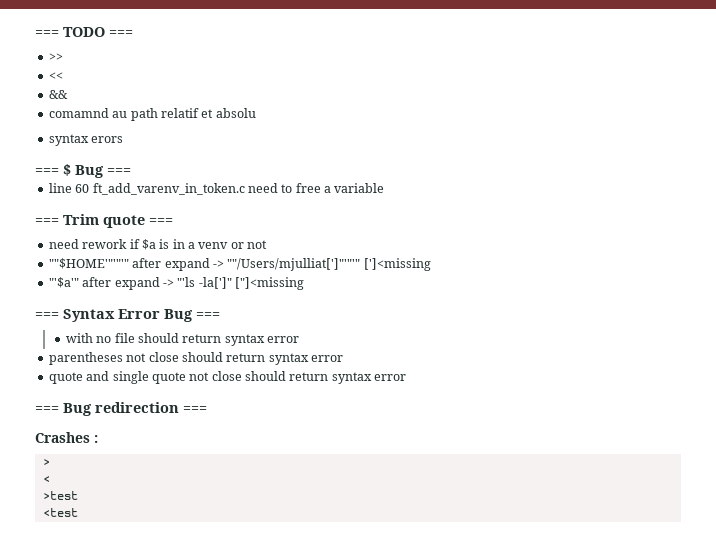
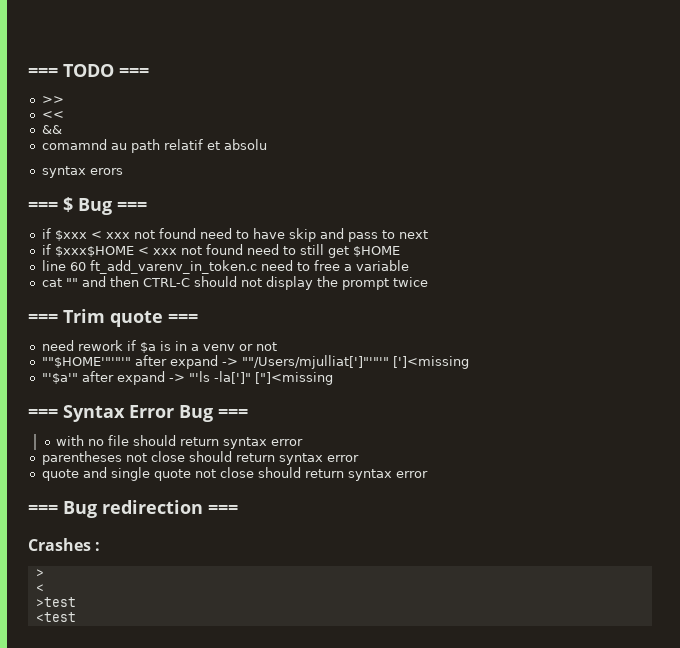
(131, 171) none -> [41,228,428,242] [41,244,400,258] // if $xxx < xxx not found need to have skip and pass to next // if $xxx$HOME < xxx not found need to still get $HOME
(385, 188) none -> [41,276,428,290] // cat "" and then CTRL-C should not display the prompt twice

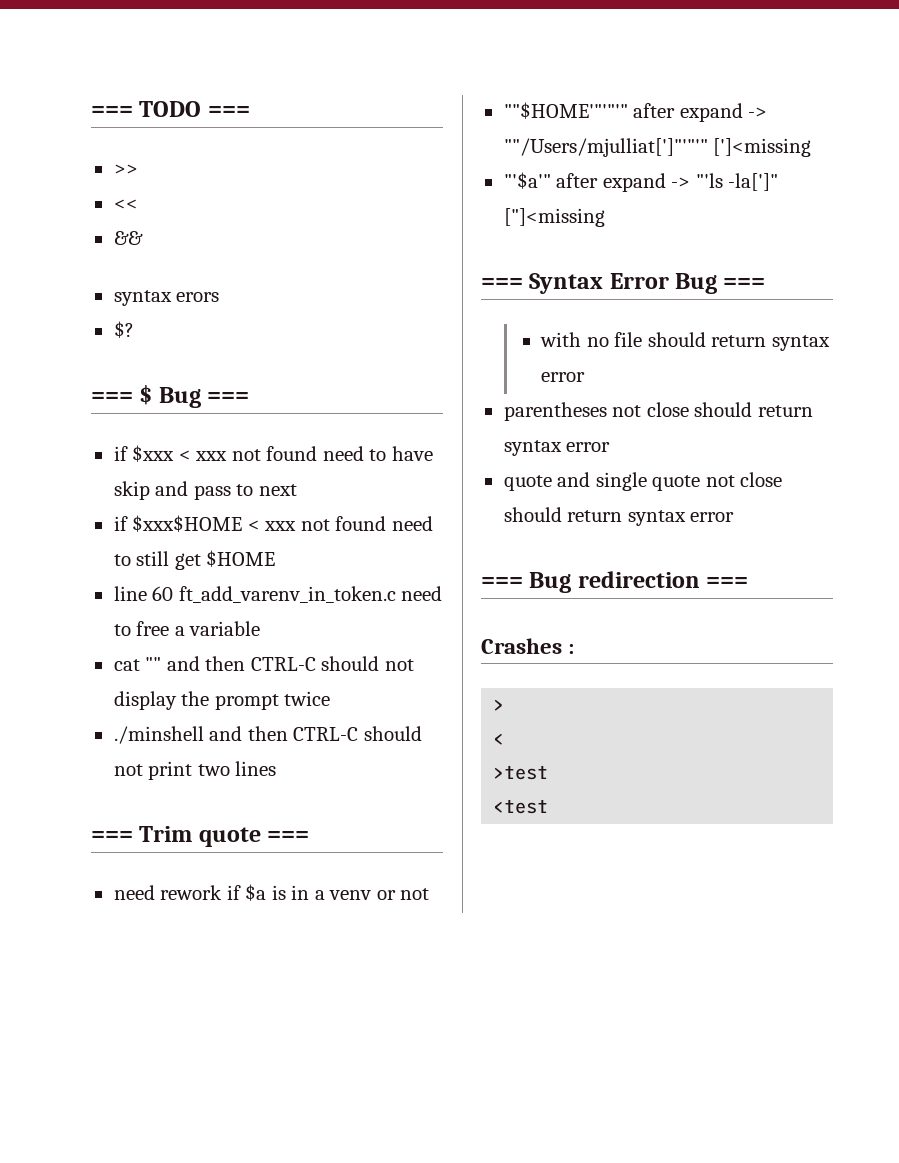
[41,139,267,153] // comamnd au path relatif et absolu -> (143, 238) none
(123, 171) none -> [113,321,134,338] // $?
(428, 282) none -> [113,726,422,744] [113,761,277,780] // ./minshell and then CTRL-C should not print two lines

